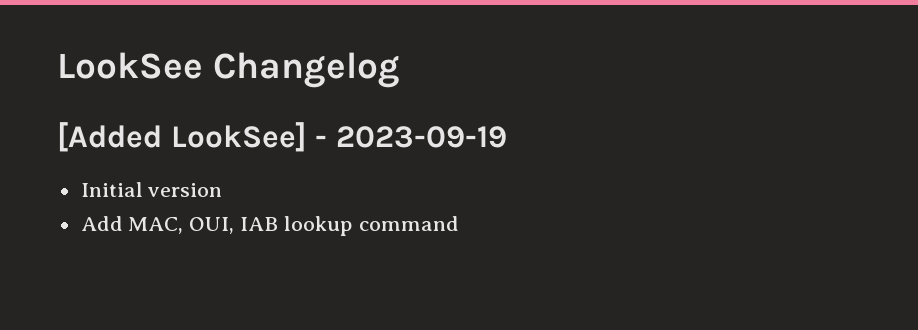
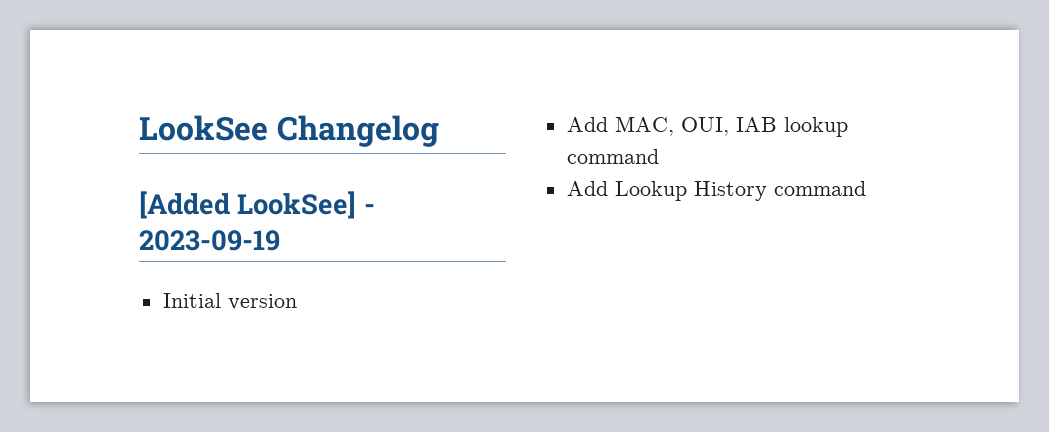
(459, 223) none -> [566,181,866,201] // Add Lookup History command

